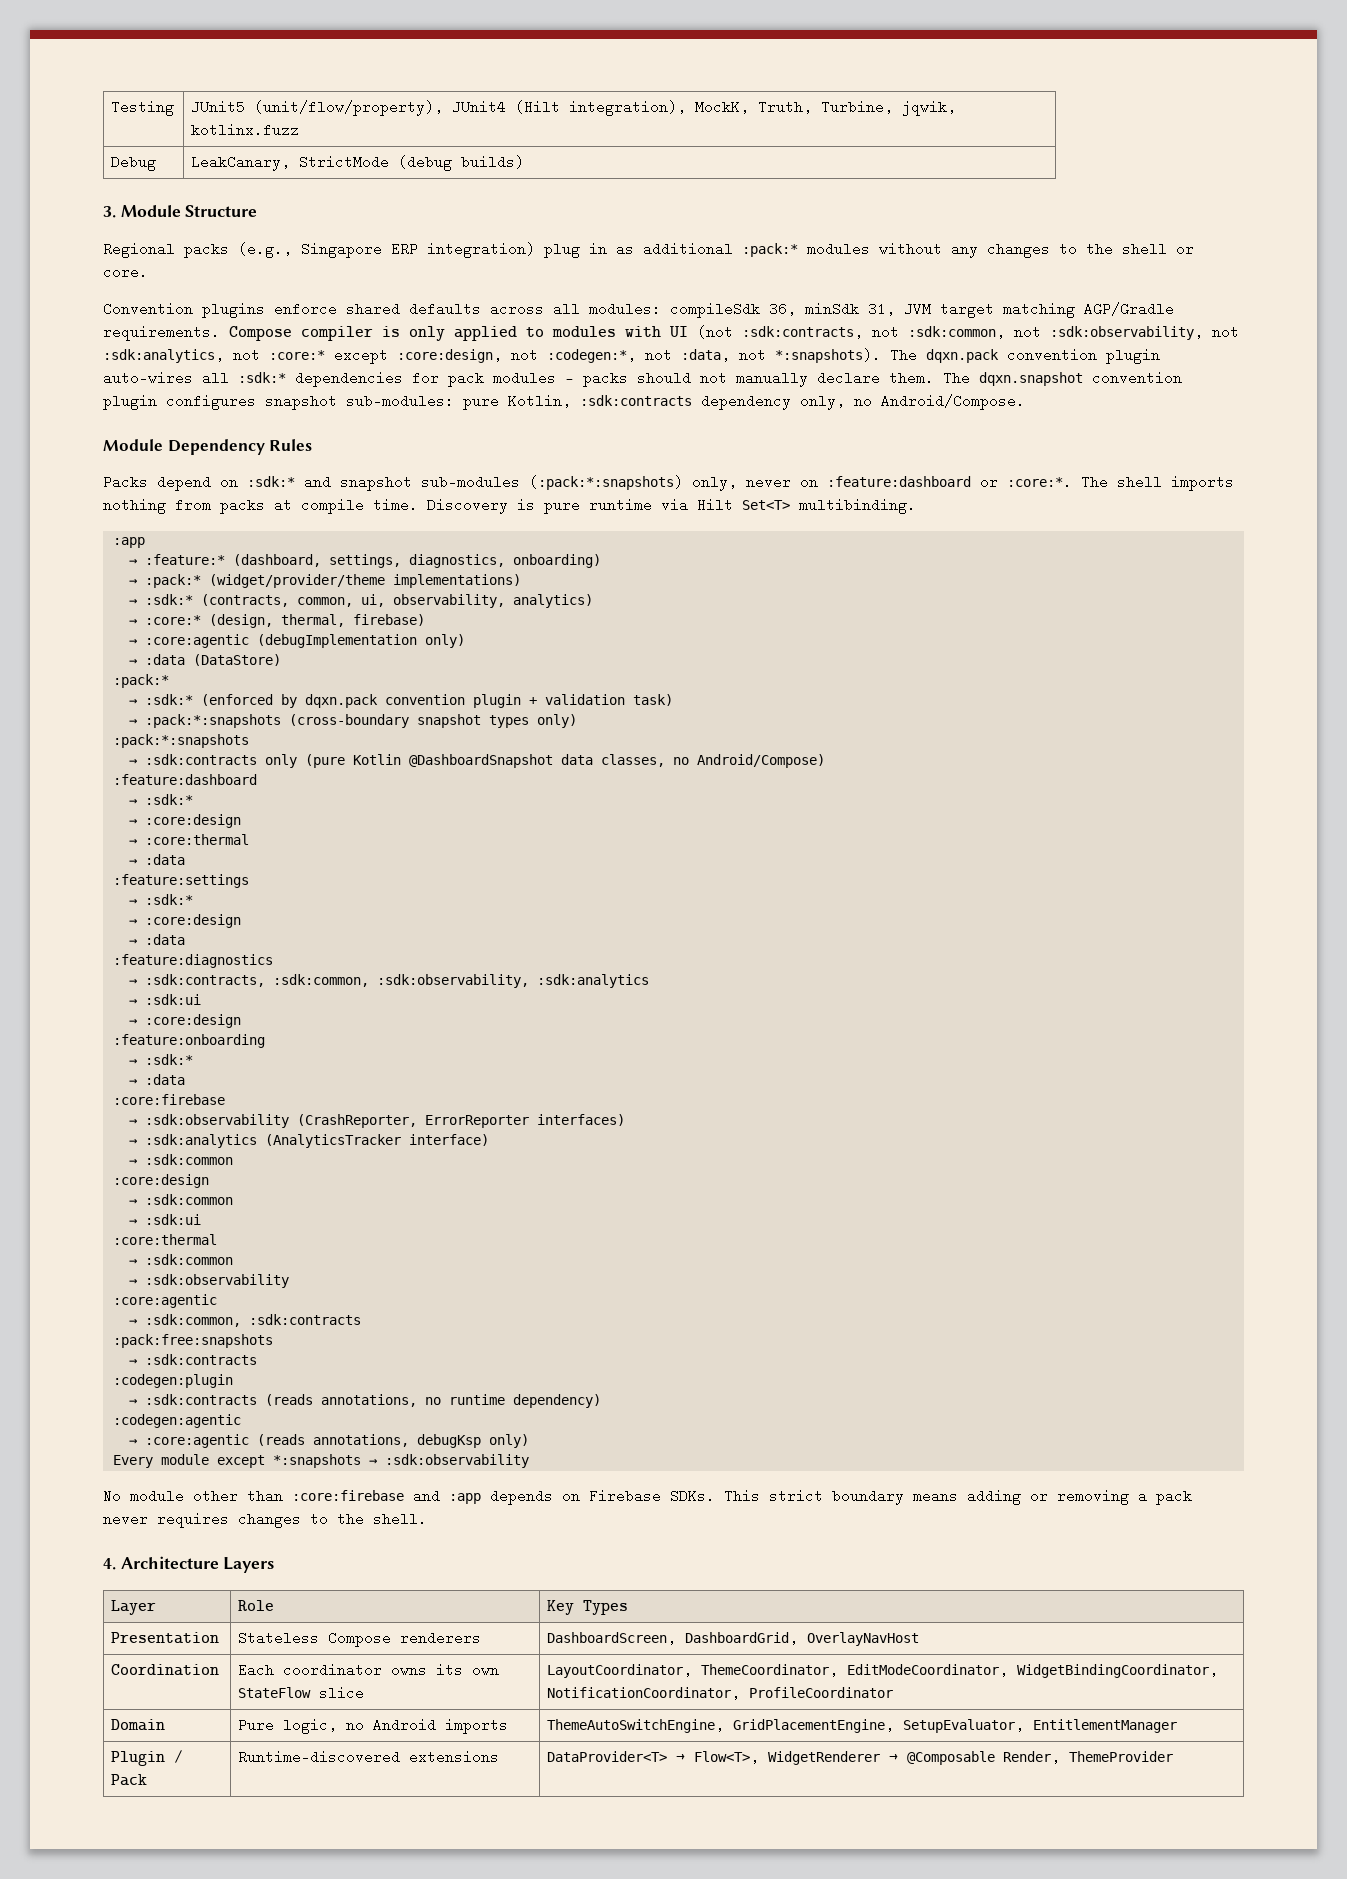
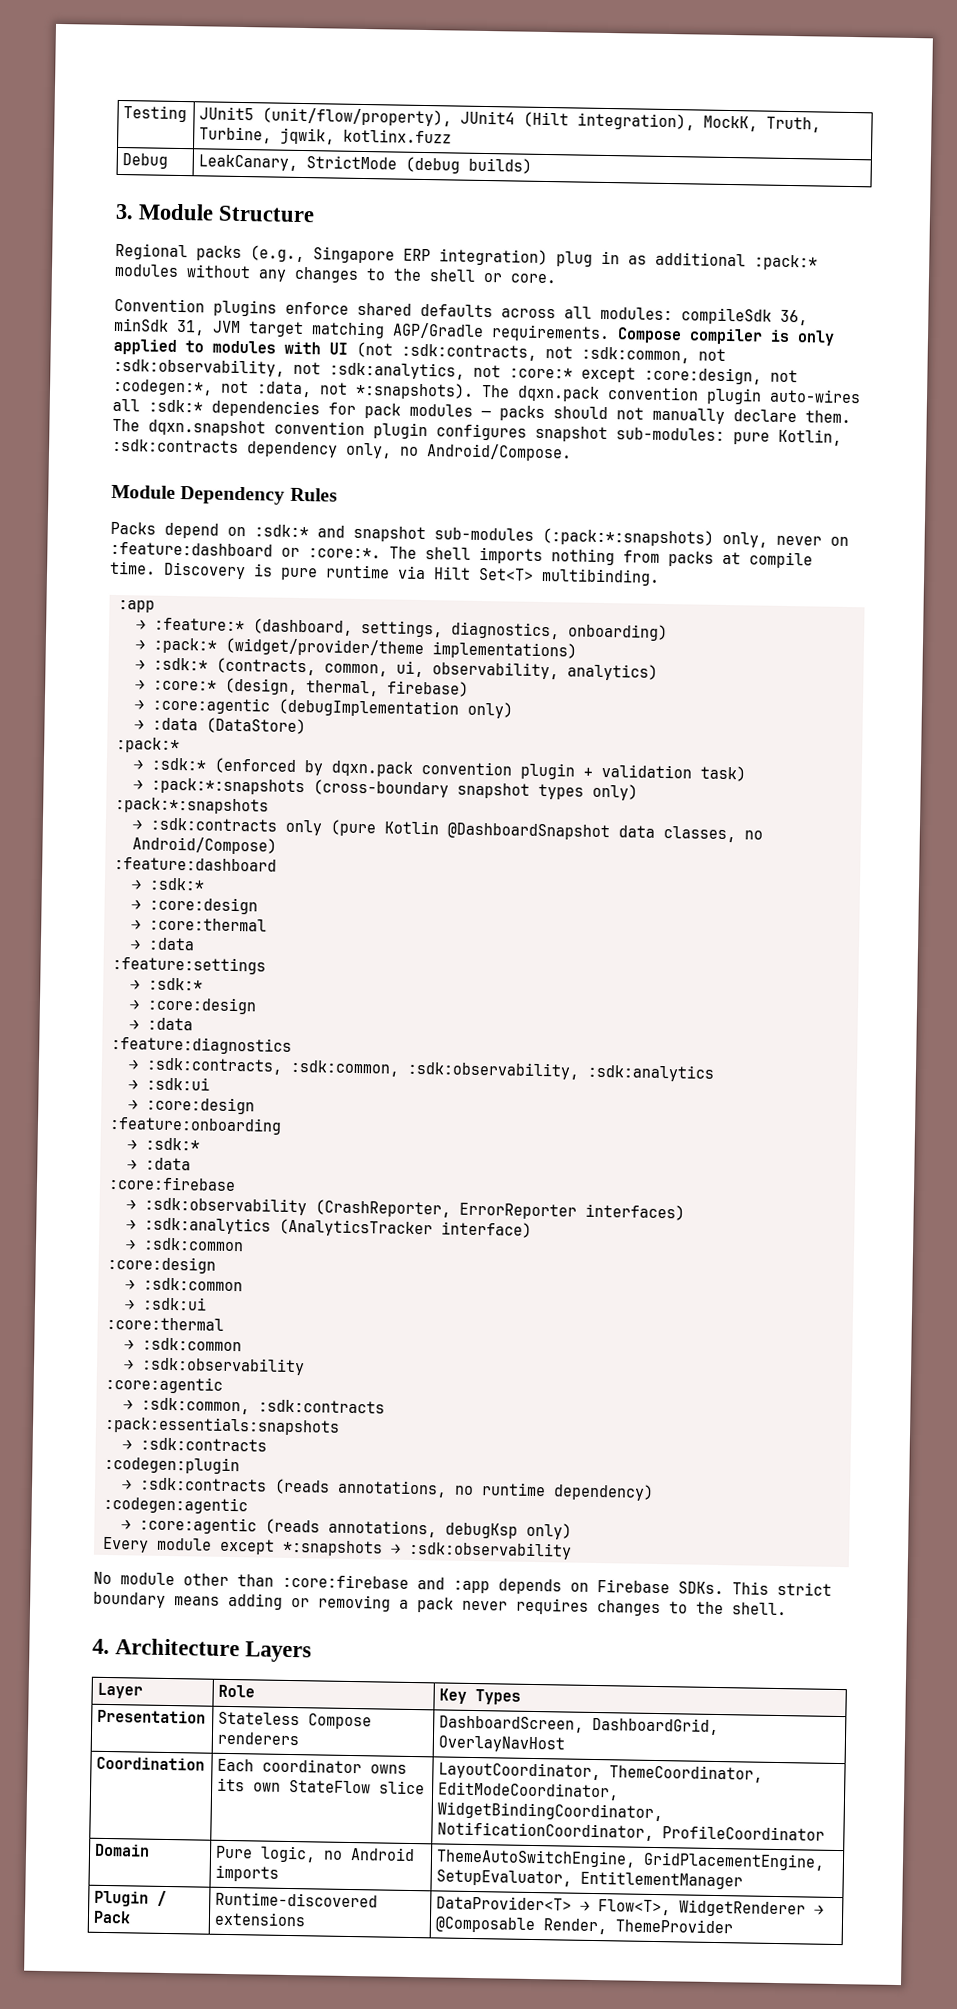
[113,1334,274,1348] :pack:free:snapshots -> [104,1415,340,1436] :pack:essentials:snapshots

